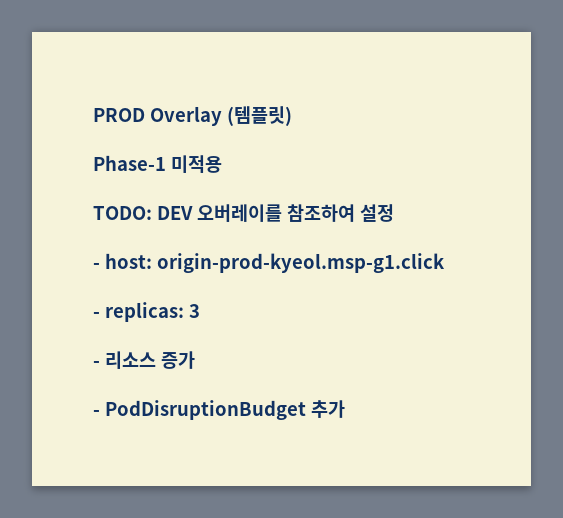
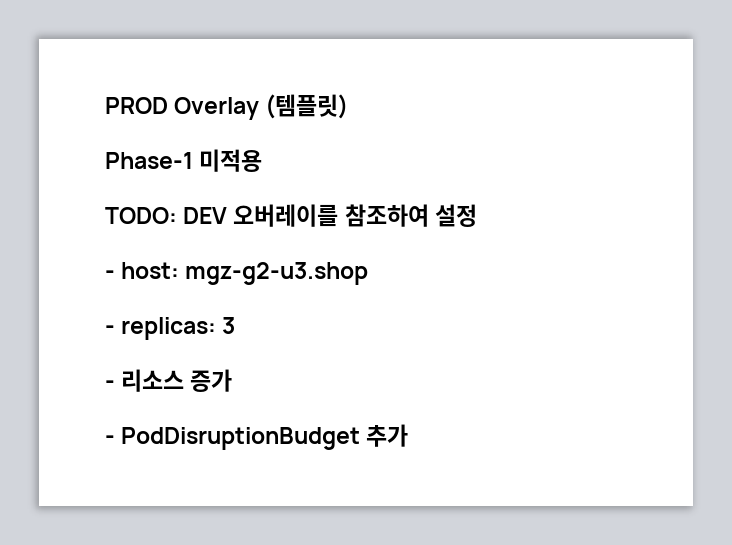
[156,253,445,273] origin-prod-kyeol.msp-g1.click -> [185,262,369,285] mgz-g2-u3.shop

